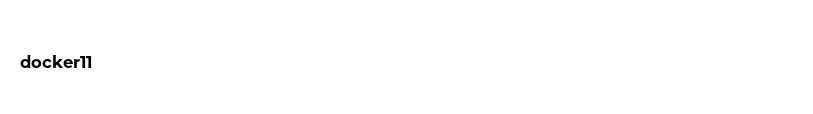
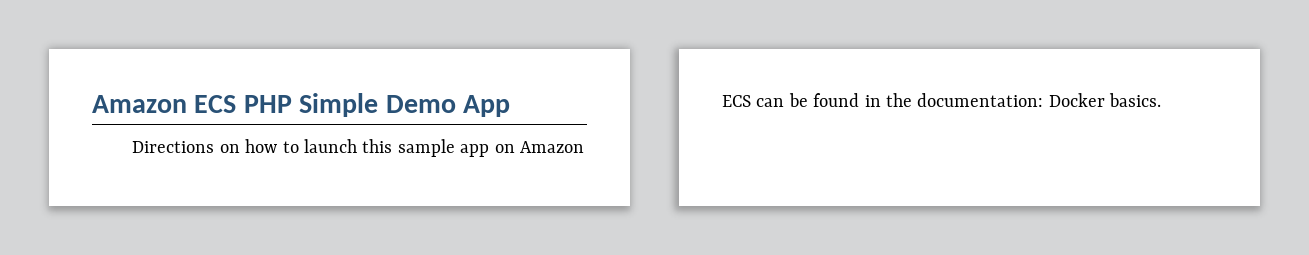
[20,55,92,68] docker11 -> [92,93,511,117] [132,139,585,157] [722,93,1162,107] Amazon ECS PHP Simple Demo App // Directions on how to launch this sample app on Amazon ECS can be found in the documentation: Docker basics.

